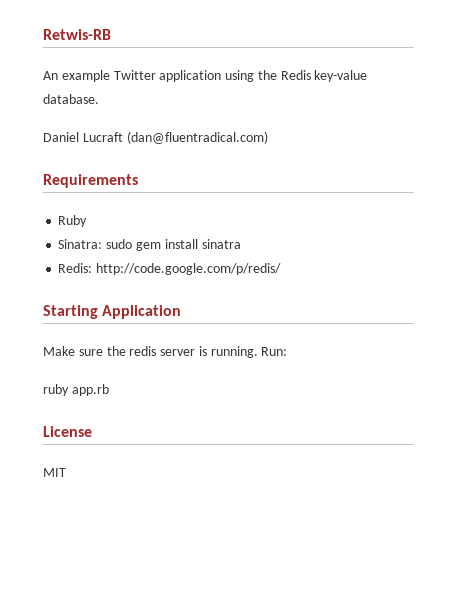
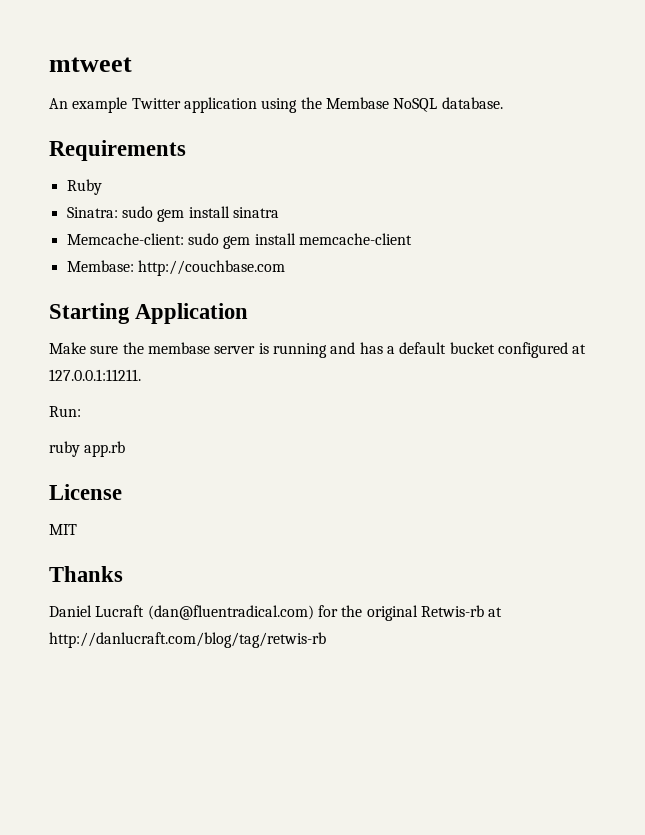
[43,29,111,40] Retwis-RB -> [49,57,132,72] mtweet
[280,70,368,82] Redis key-value -> [325,97,438,112] Membase NoSQL
[43,131,268,144] // Daniel Lucraft (dan@fluentradical.com) -> (503, 103) none
[58,263,282,275] Redis: http://code.google.com/p/redis/ -> [66,233,412,249] [66,260,285,276] Memcache-client: sudo gem install memcache-client // Membase: http://couchbase.com
[129,346,157,356] redis -> [147,342,210,354] membase
[210,346,258,358] running. -> [272,342,587,358] [49,369,141,381] running and has a default bucket configured at 127.0.0.1:11211. //
(66, 472) none -> [49,566,123,582] [49,605,503,621] [49,632,326,648] // Thanks // Daniel Lucraft (dan@fluentradical.com) for the original Retwis-rb at http://danlucraft.com/blog/tag/retwis-rb

